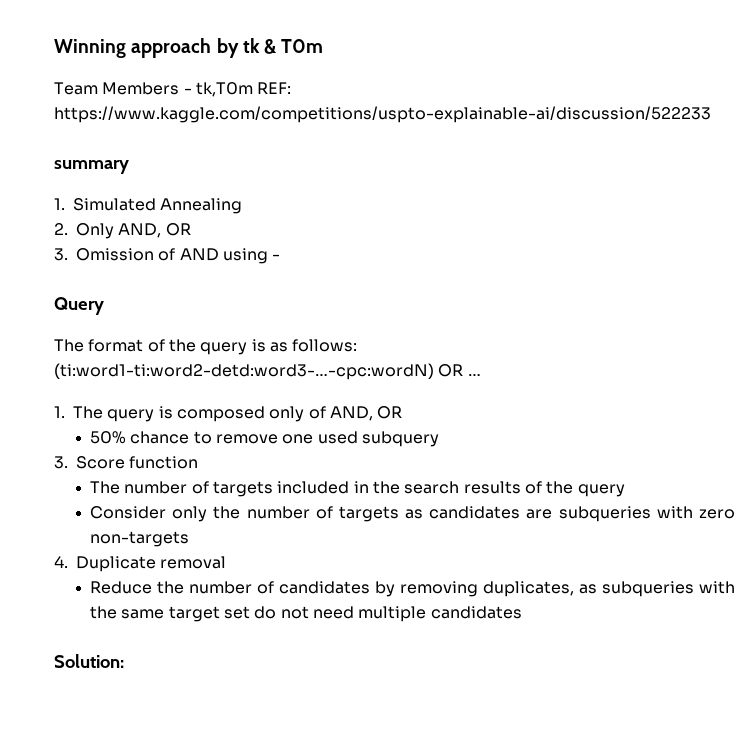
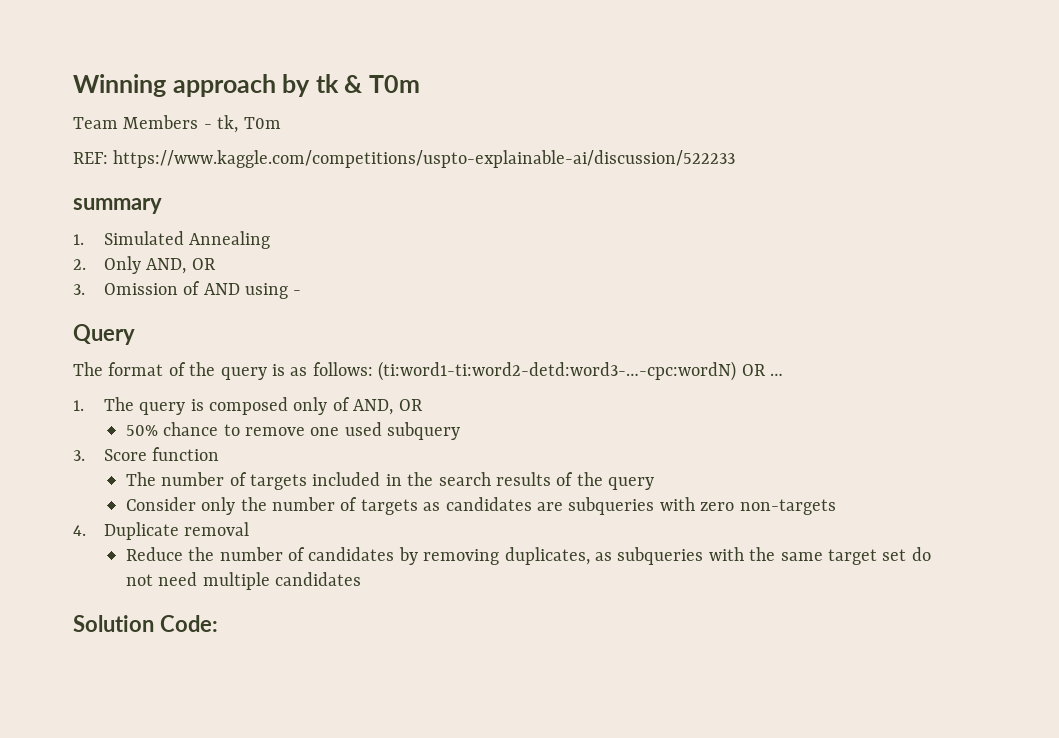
[195,82,253,97] tk,T0m -> [217,115,281,133] tk, T0m //
[54,654,124,668] Solution: -> [73,615,218,632] Solution Code:

